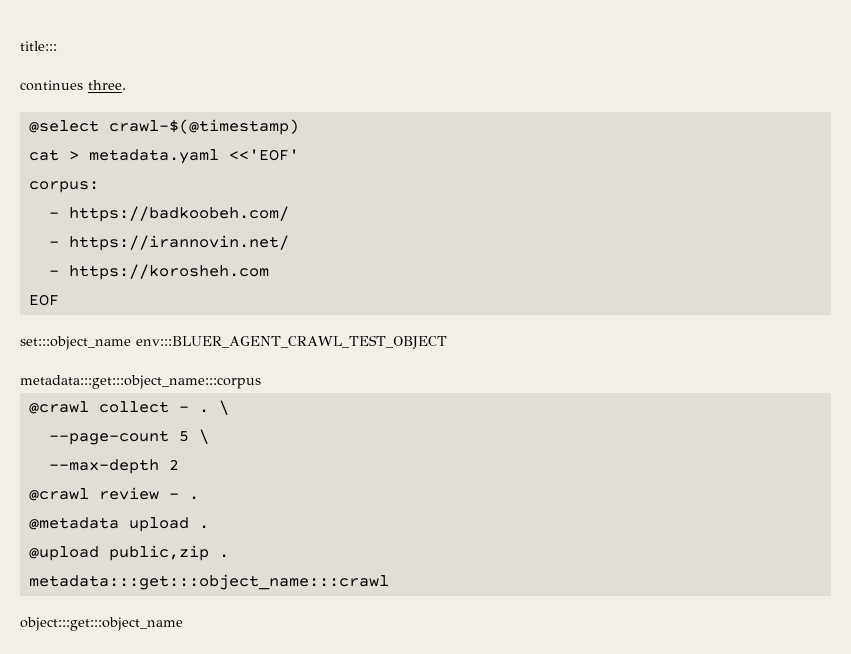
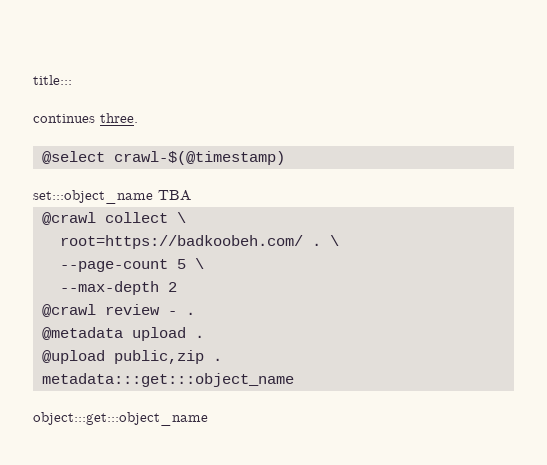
[28,149,299,164] [28,181,99,193] [48,206,289,222] [48,235,289,251] [48,264,269,280] [28,294,59,306] // cat > metadata.yaml <<'EOF' // corpus: // - https://badkoobeh.com/ // - https://irannovin.net/ // - https://korosheh.com // EOF -> (285, 158) none
[136,335,447,349] [20,375,261,389] env:::BLUER_AGENT_CRAWL_TEST_OBJECT // metadata:::get:::object_name:::corpus -> [158,190,191,201] TBA
[178,406,189,412] - -> [177,212,186,223] [60,235,303,249] \ // root=https://badkoobeh.com/
[28,574,389,590] metadata:::get:::object_name:::crawl -> [42,373,294,387] metadata:::get:::object_name

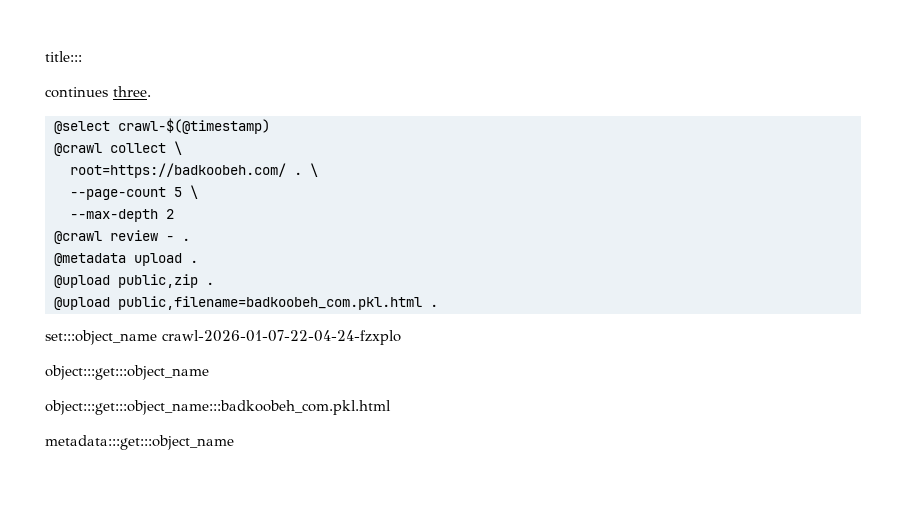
[33,190,191,204] // set:::object_name TBA -> (270, 126) none
[42,373,294,387] metadata:::get:::object_name -> [54,296,438,310] [45,330,401,345] @upload public,filename=badkoobeh_com.pkl.html . // set:::object_name crawl-2026-01-07-22-04-24-fzxplo
(208, 419) none -> [45,400,391,415] [45,435,234,450] // object:::get:::object_name:::badkoobeh_com.pkl.html // metadata:::get:::object_name

